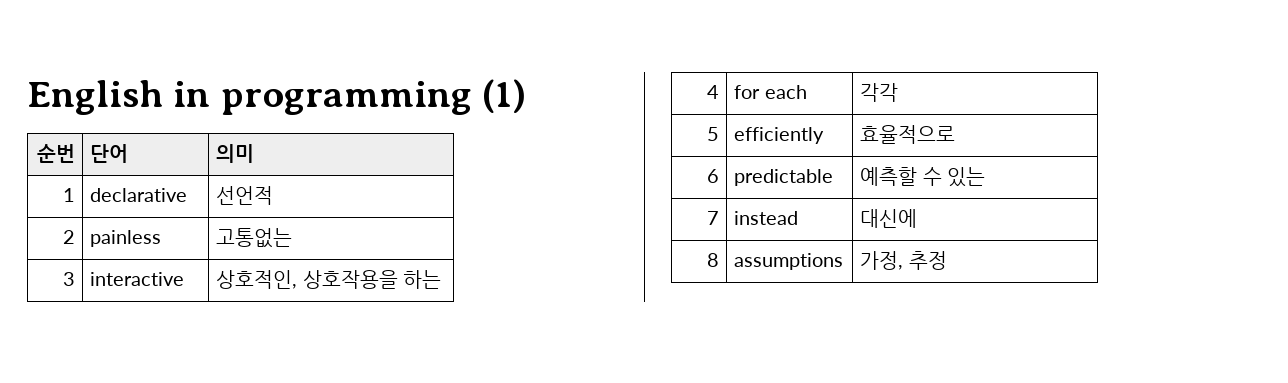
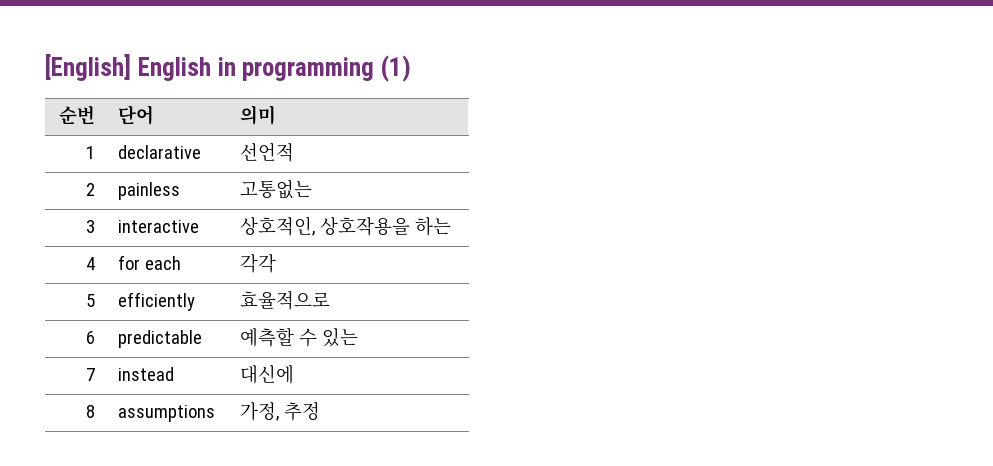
(27, 97) none -> [45,54,131,81] [English]

